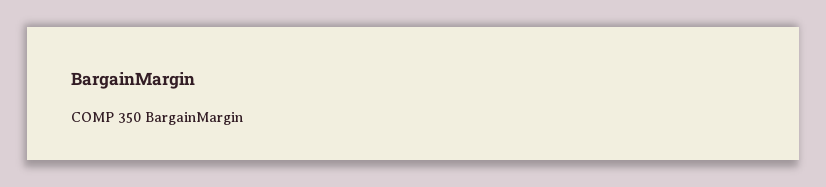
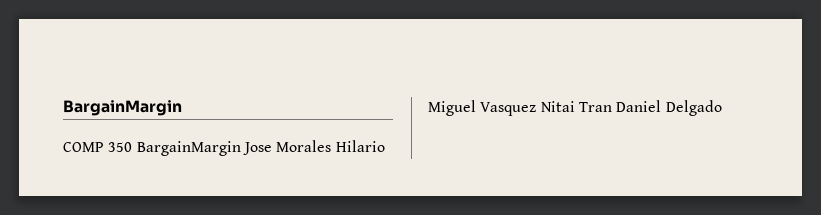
(243, 118) none -> [242,140,385,155] [428,100,722,116] Jose Morales Hilario Miguel Vasquez Nitai Tran Daniel Delgado

